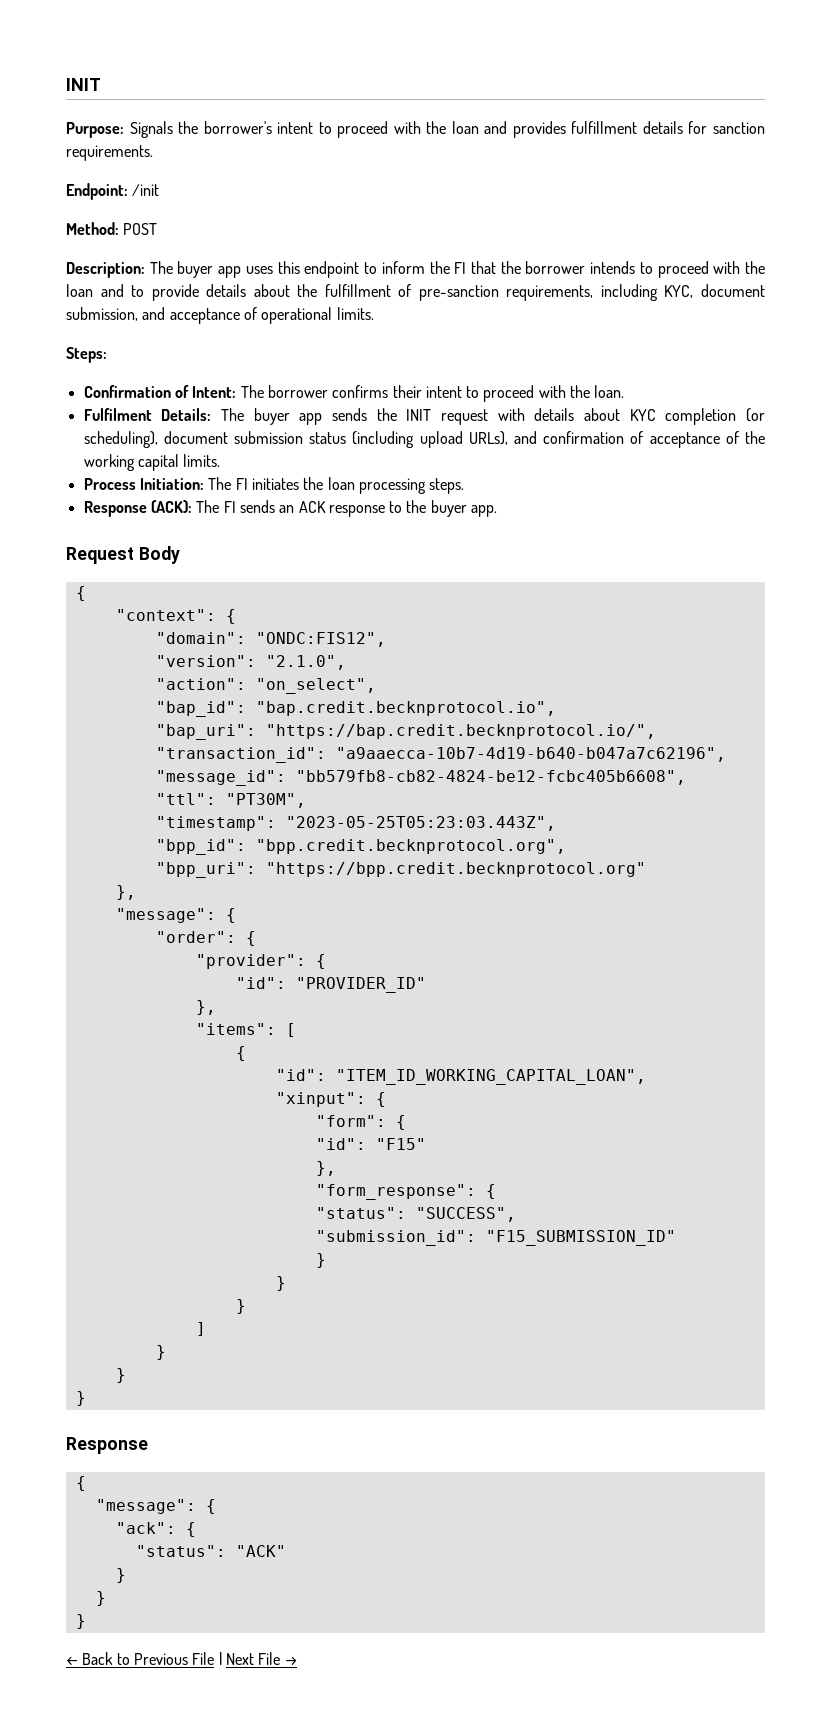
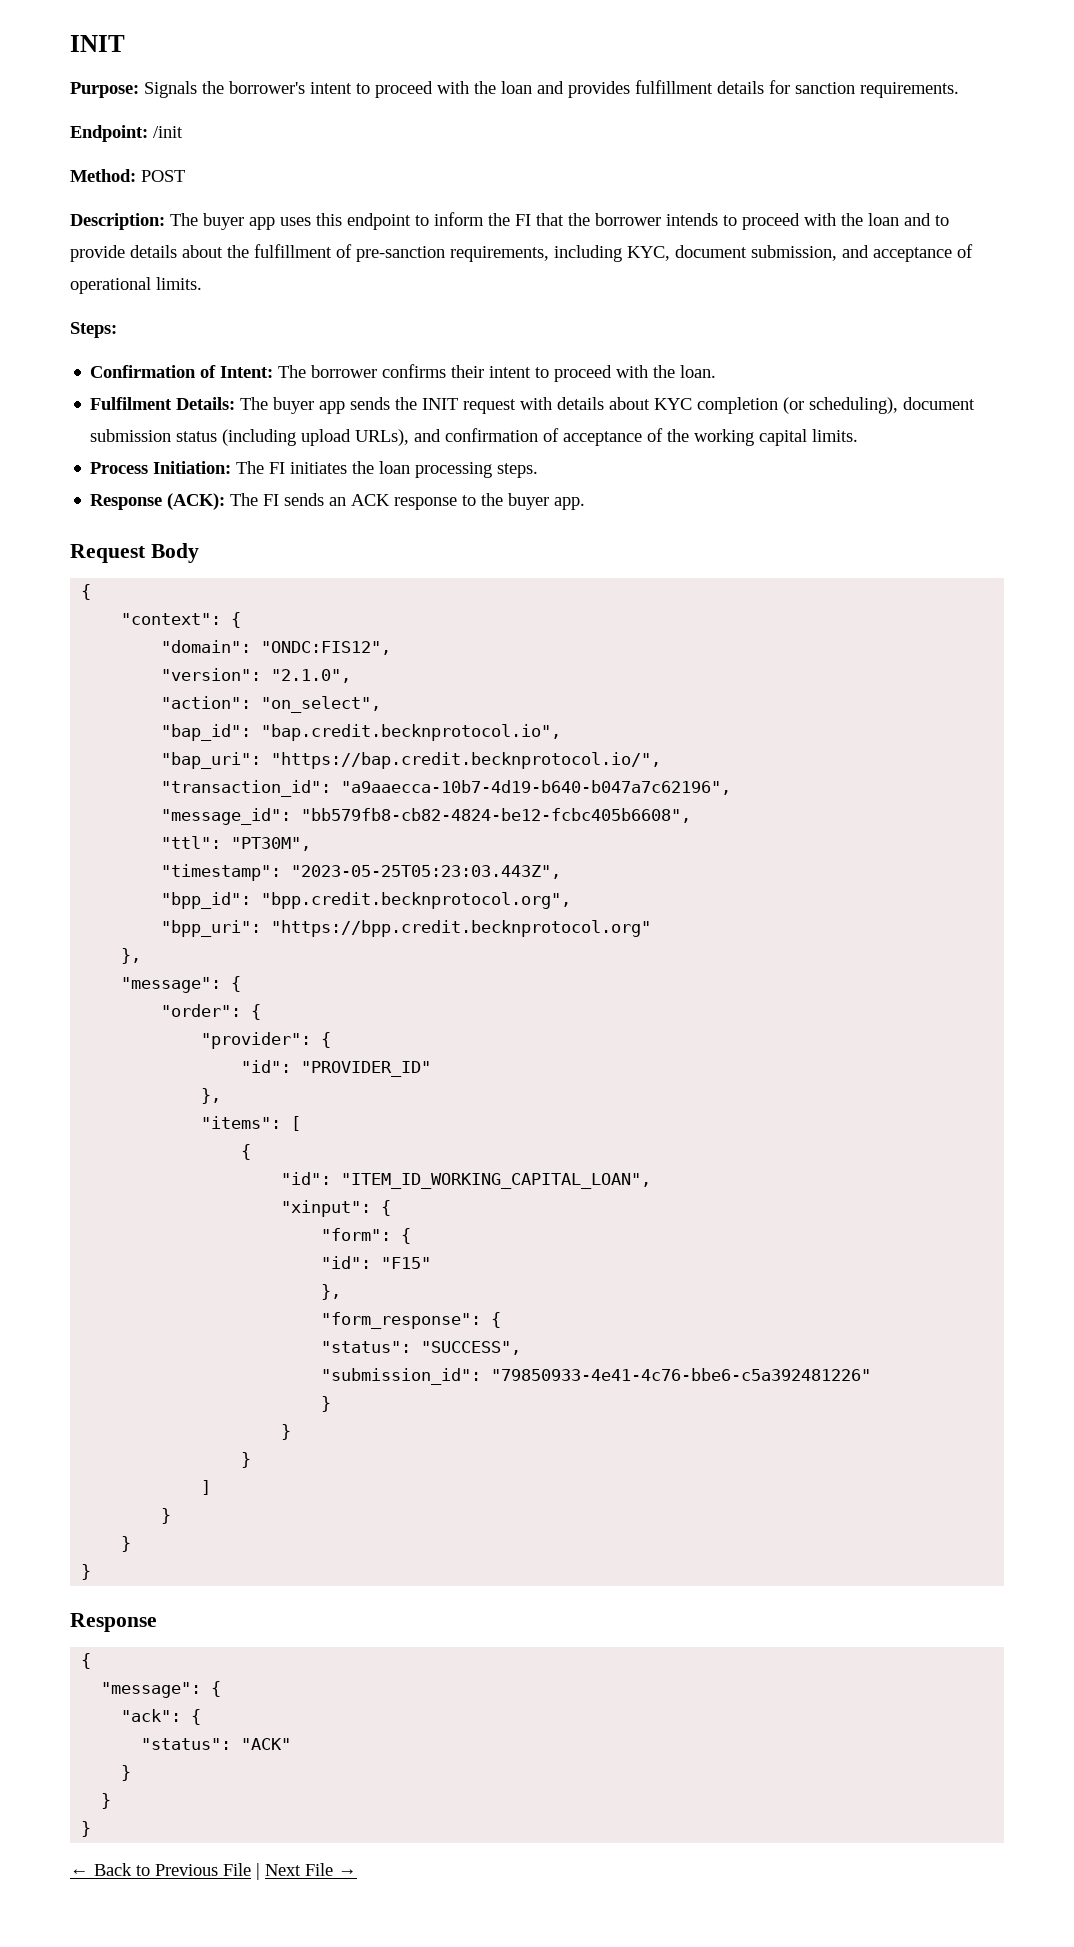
[485,1230,676,1246] "F15_SUBMISSION_ID" -> [491,1368,872,1381] "79850933-4e41-4c76-bbe6-c5a392481226"

